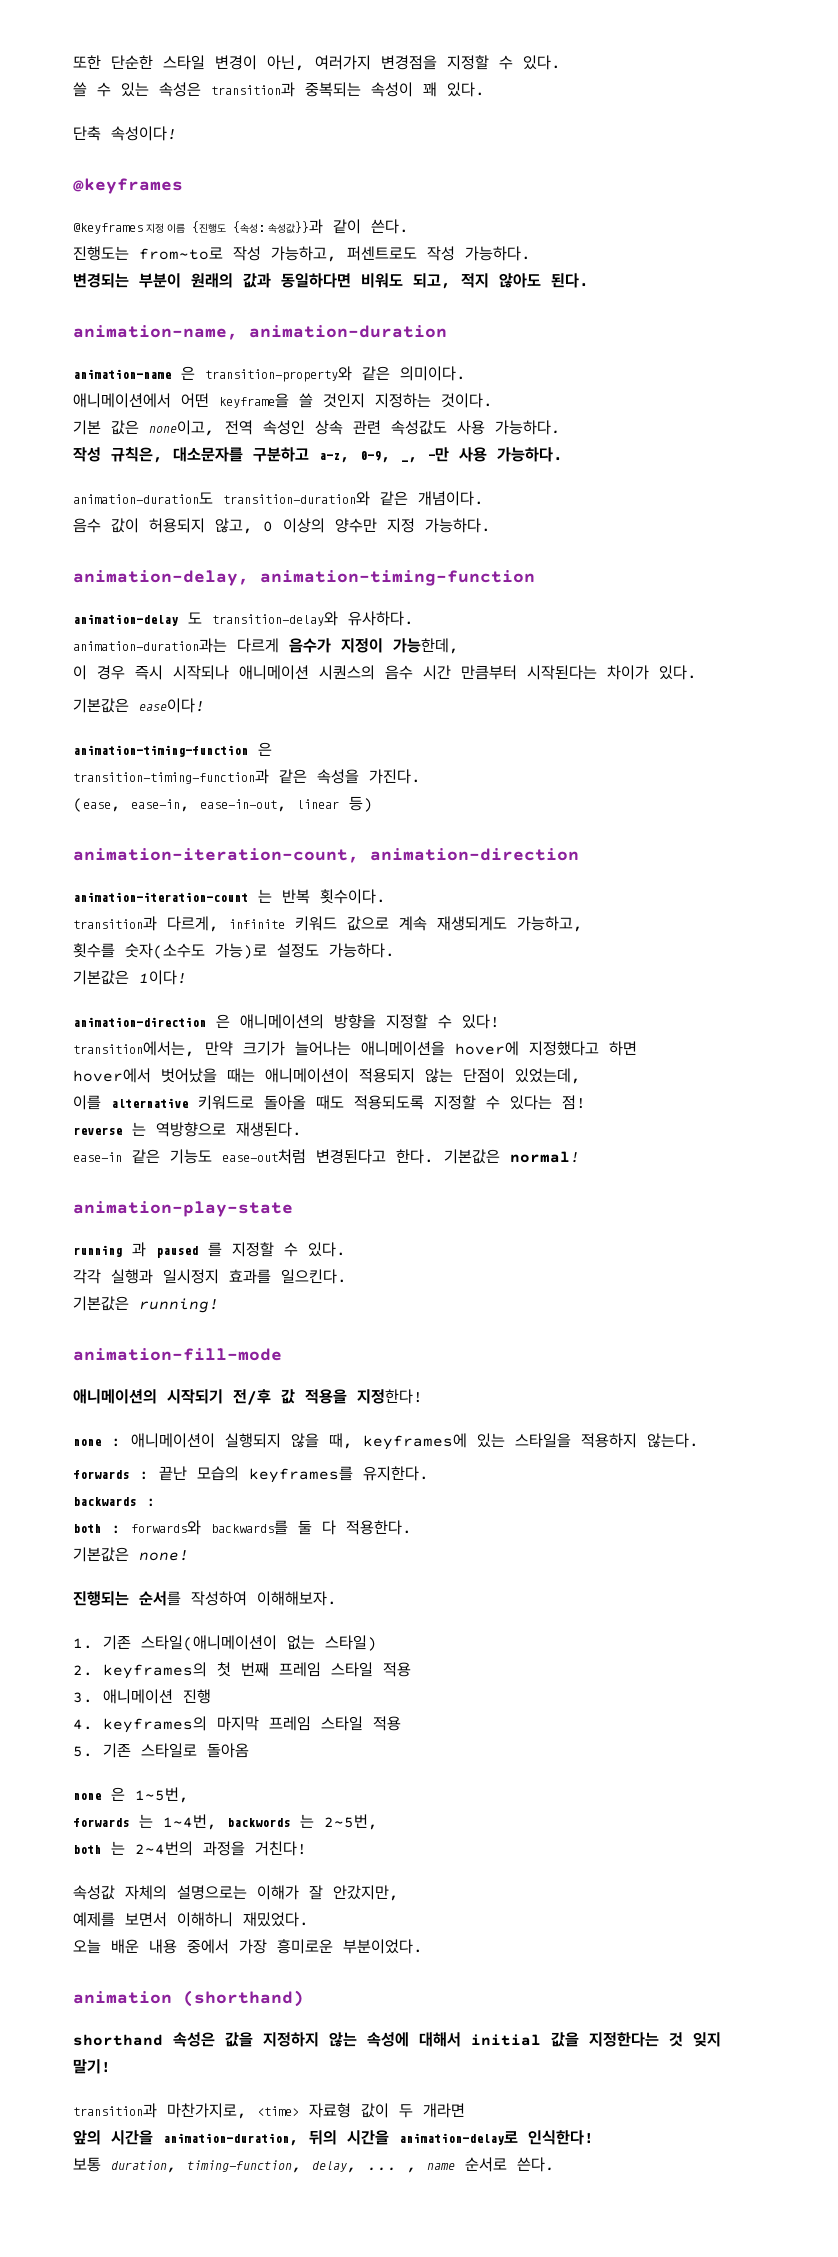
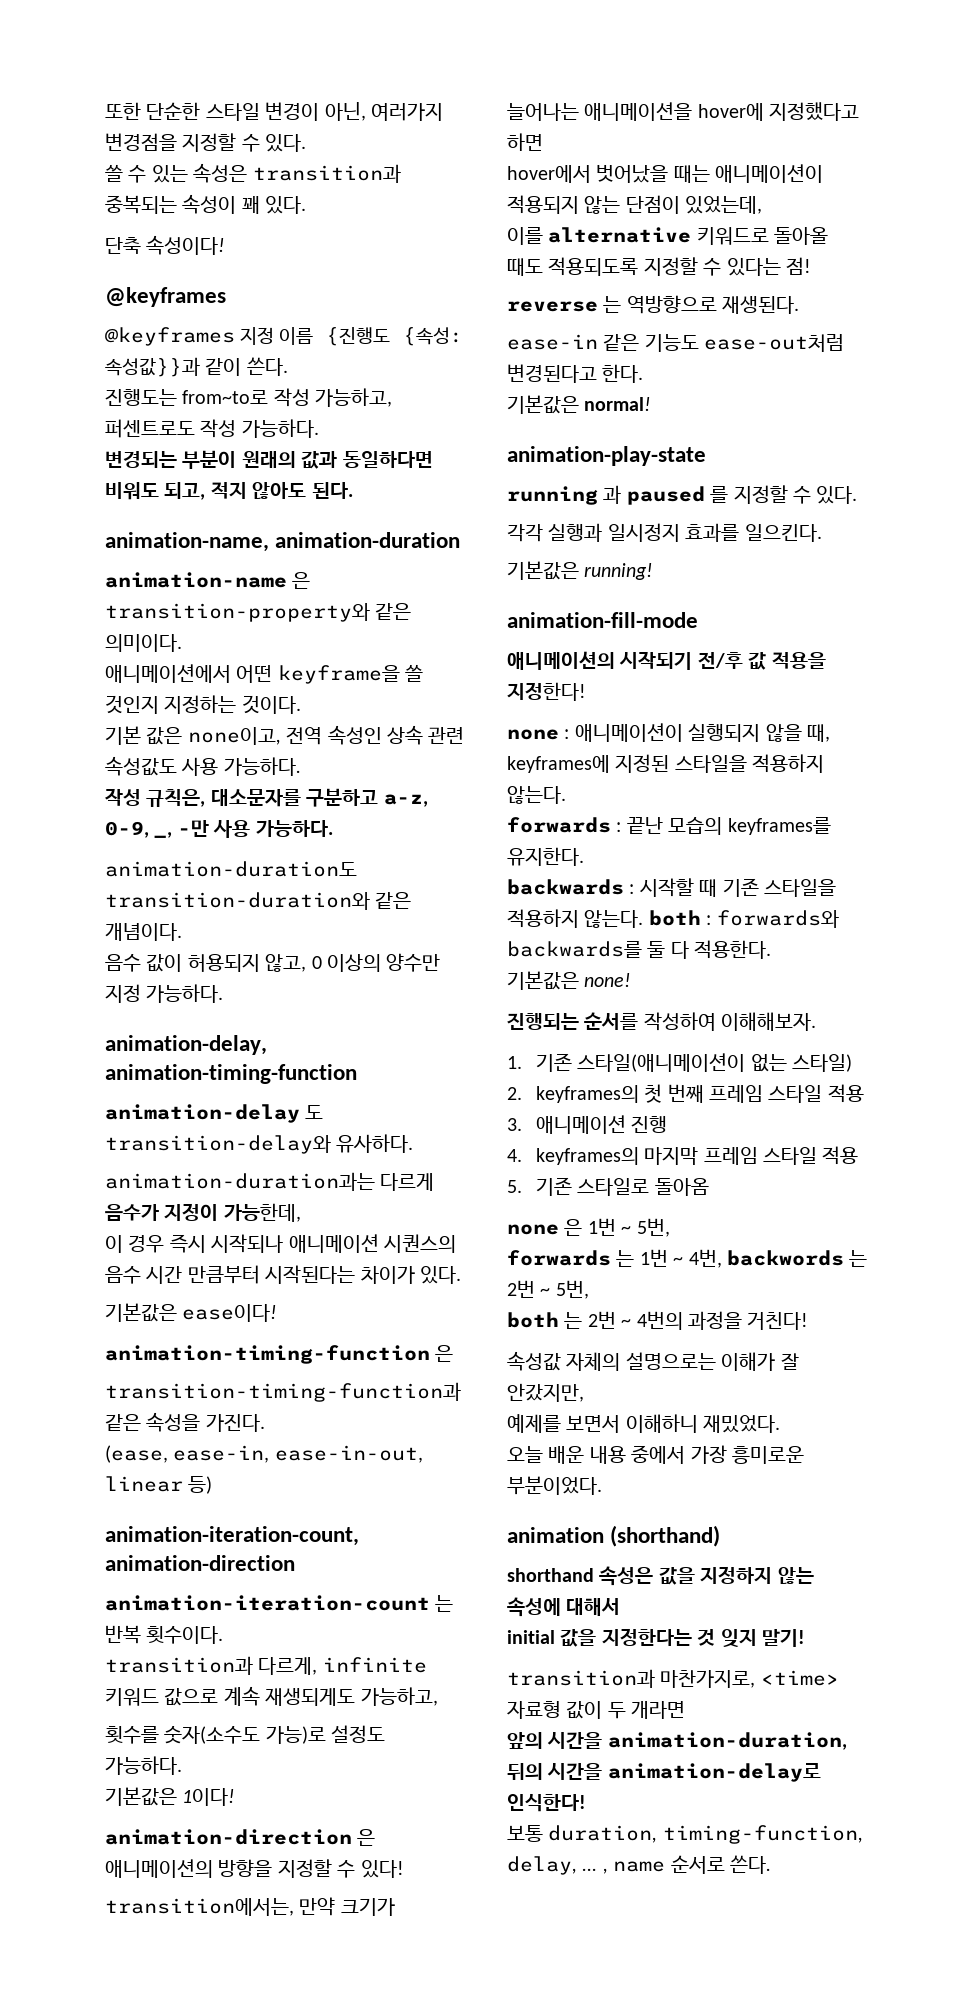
(434, 1156) none -> (644, 373) //
[477,1433,505,1448] 있는 -> [615,754,670,773] 지정된
(156, 1502) // -> [639,878,836,897] [507,909,644,928] 시작할 때 기존 스타일을 적용하지 않는다.
[135,1787,189,1803] 1~5번, -> [587,1218,670,1237] 1번 ~ 5번,
[163,1814,378,1830] 1~4번, backwords 는 2~5번, -> [639,1249,868,1268] [507,1280,589,1299] 1번 ~ 4번, backwords 는 2번 ~ 5번,
[135,1841,193,1856] 2~4번의 -> [587,1311,683,1330] 2번 ~ 4번의
(461, 2039) none -> (621, 1607) //

